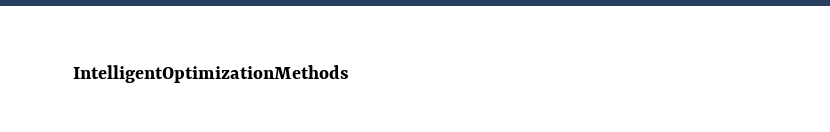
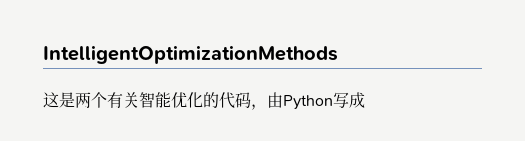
(349, 74) none -> [43,92,365,110] // 这是两个有关智能优化的代码，由Python写成

